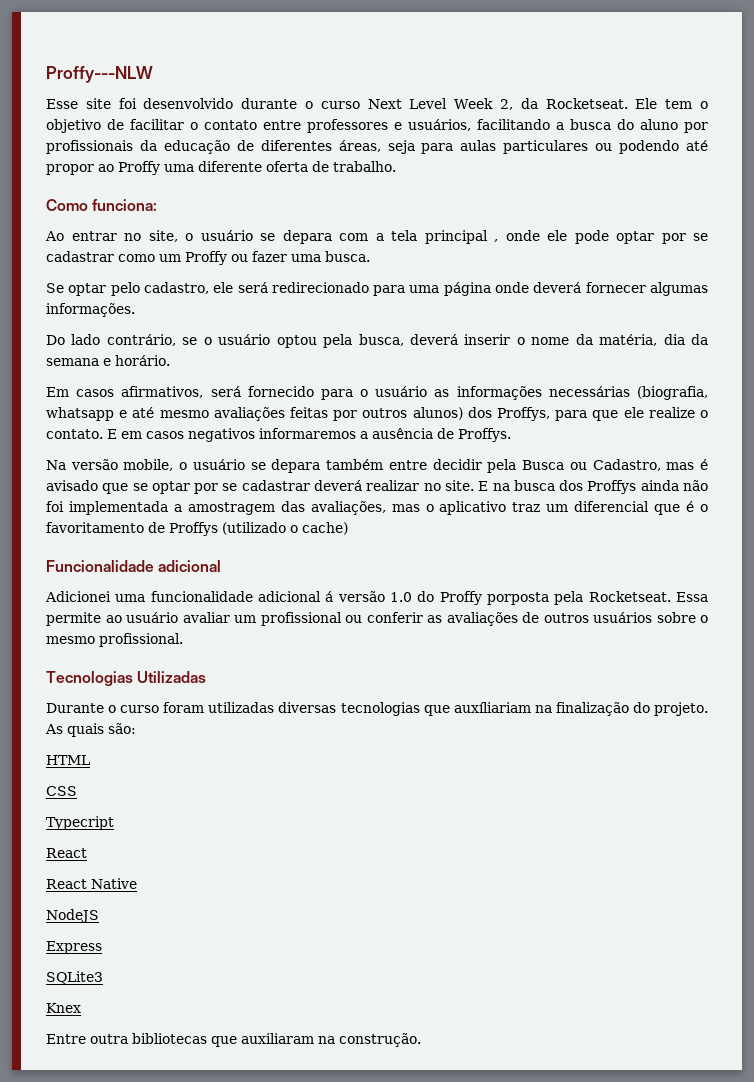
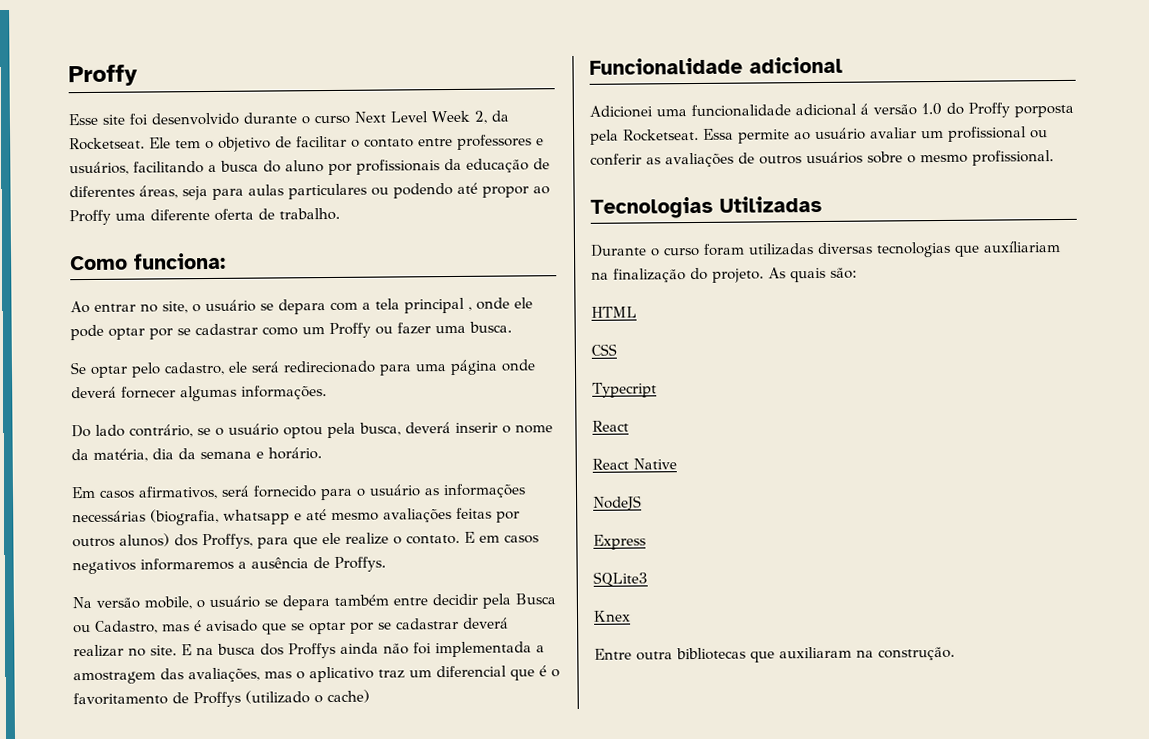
[46,66,153,83] Proffy---NLW -> [68,64,138,87] Proffy

